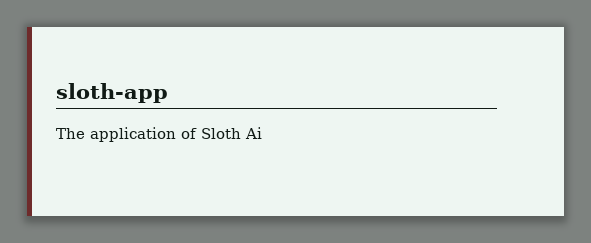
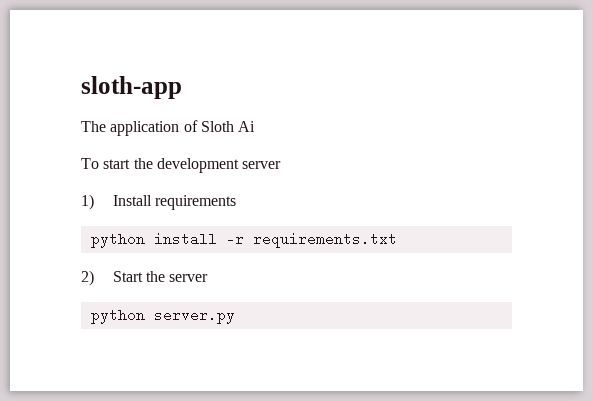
(262, 133) none -> [81,158,282,173] [81,194,237,210] [90,232,397,248] [81,270,209,286] [90,308,235,324] // To start the development server // 1) Install requirements // python install -r requirements.txt // 2) Start the server // python server.py

